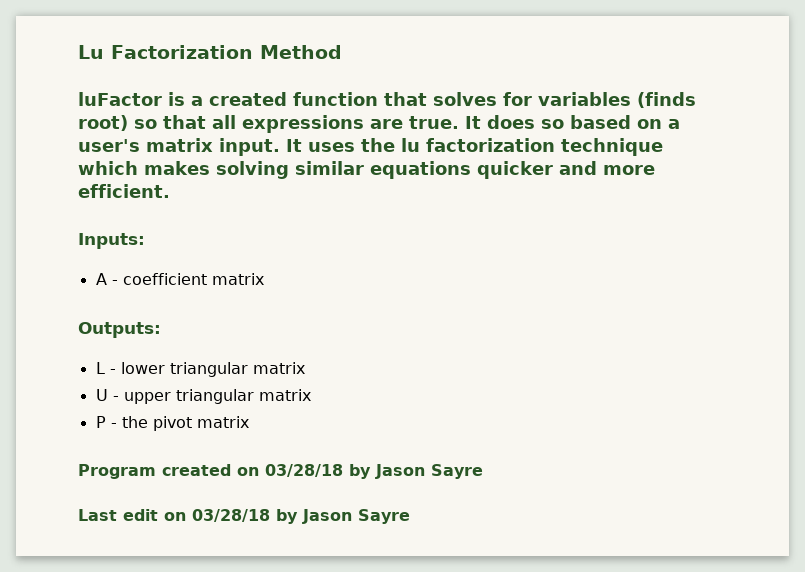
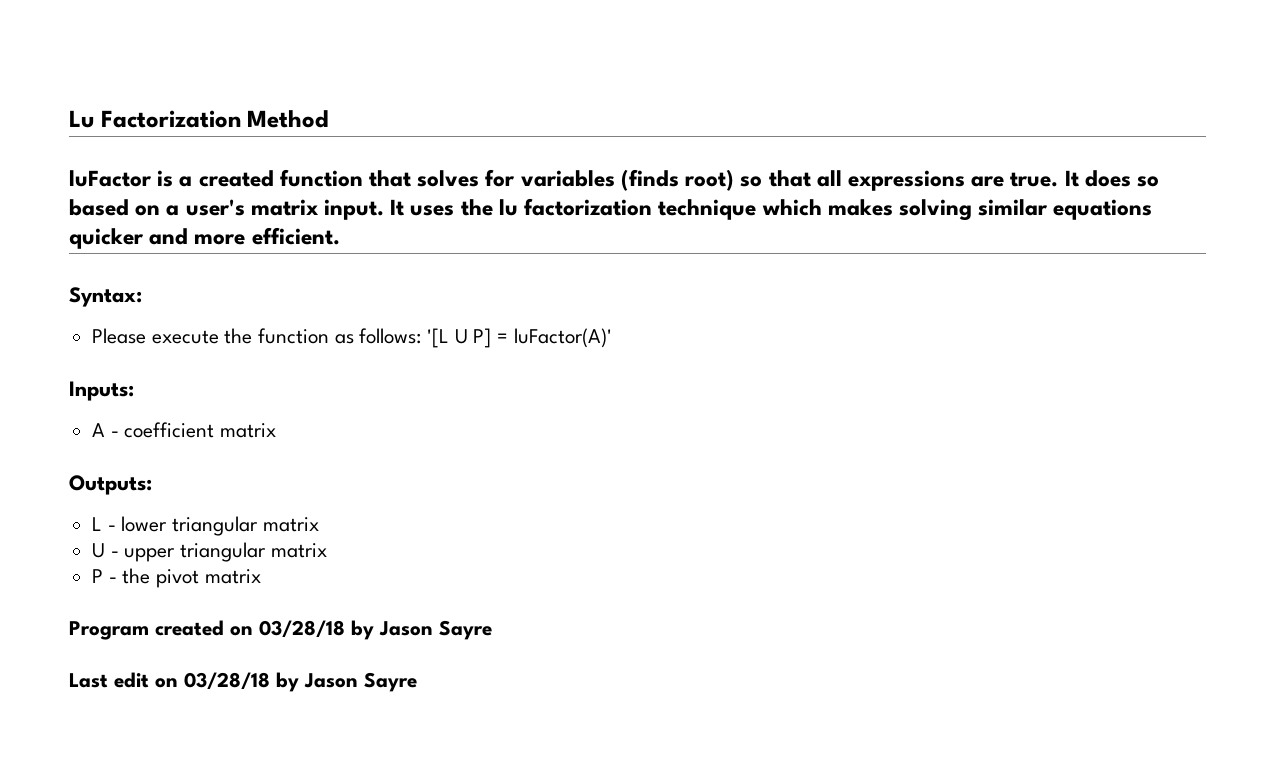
(170, 191) none -> [69,287,142,307] [92,328,612,348] // Syntax: // Please execute the function as follows: '[L U P] = luFactor(A)'

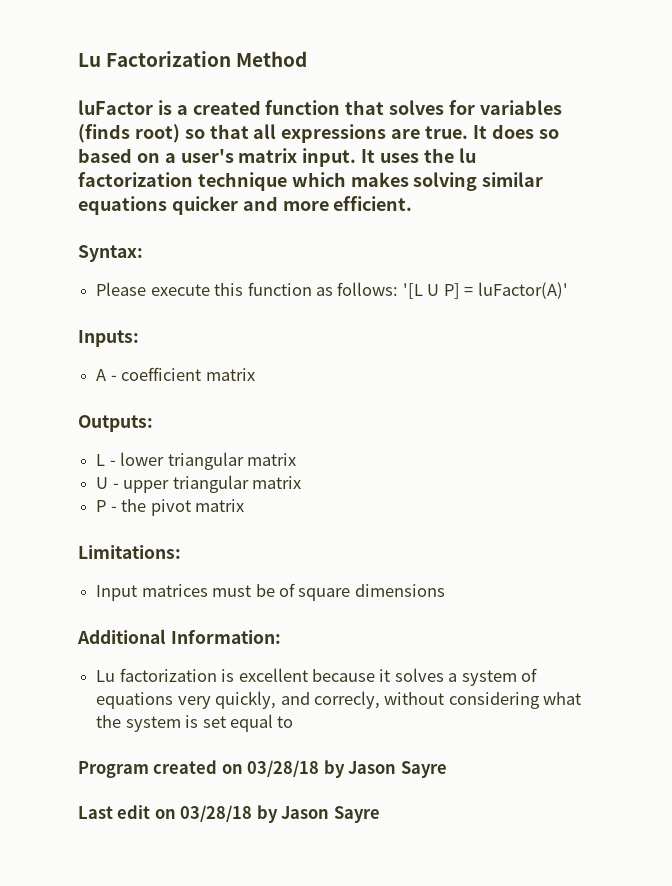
[224,328,253,344] the -> [214,283,244,296] this
(261, 576) none -> [78,545,181,559] [96,583,445,601] [77,629,281,644] [96,668,538,686] [96,691,582,709] [96,714,294,732] // Limitations: // Input matrices must be of square dimensions // Additional Information: // Lu factorization is excellent because it solves a system of equations very quickly, and correcly, without considering what the system is set equal to

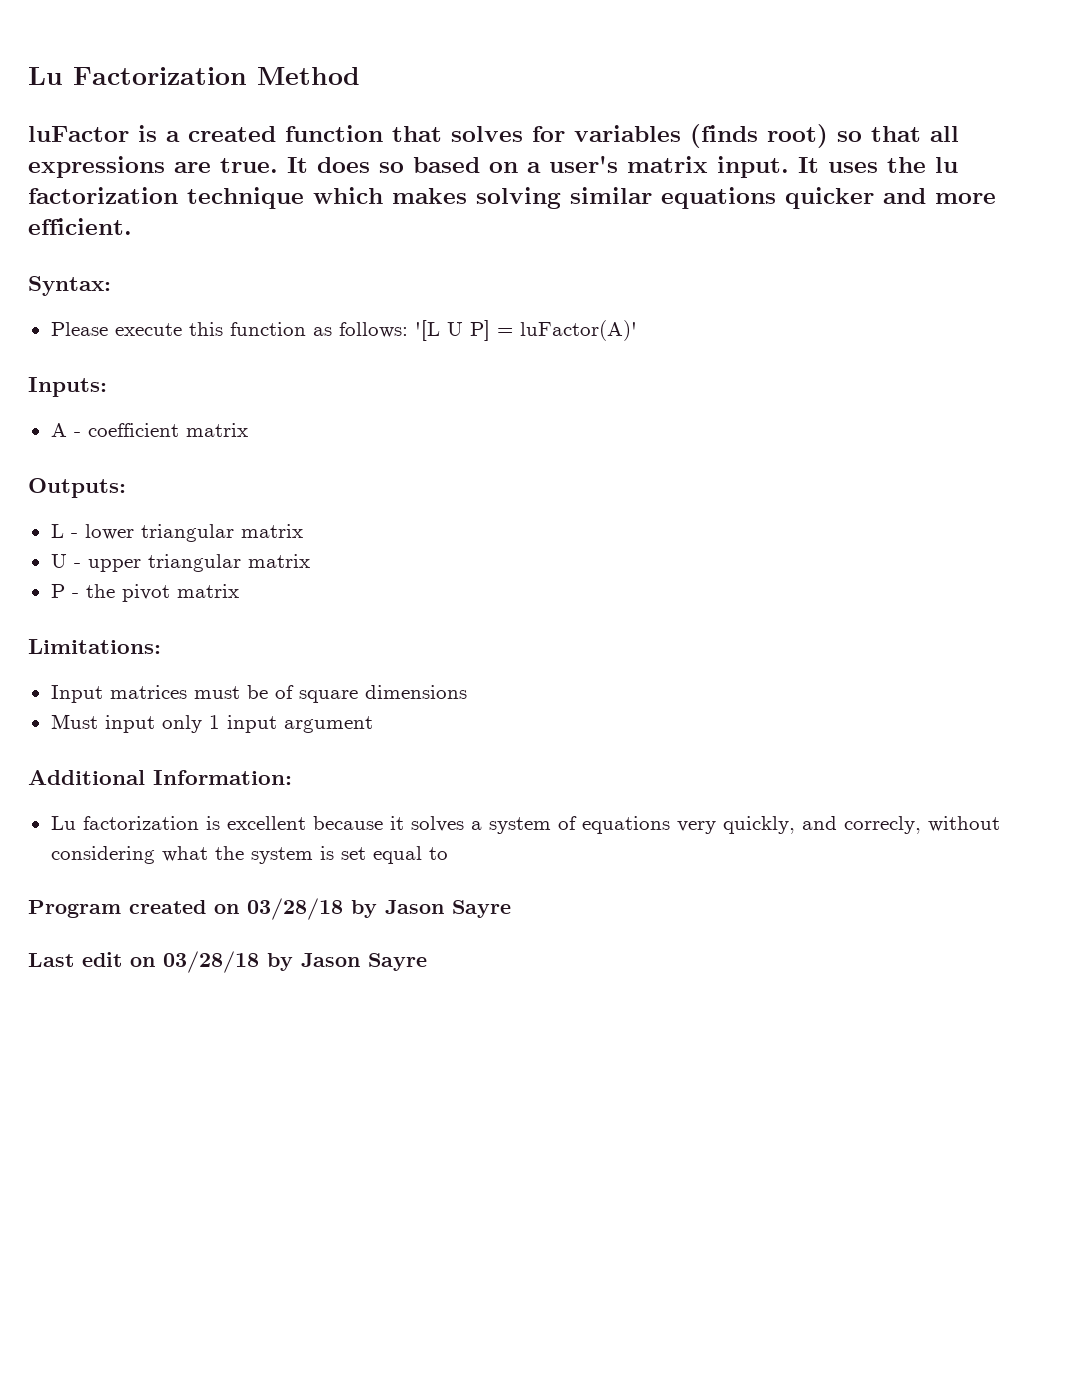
(445, 590) none -> [50,714,373,733] // Must input only 1 input argument

